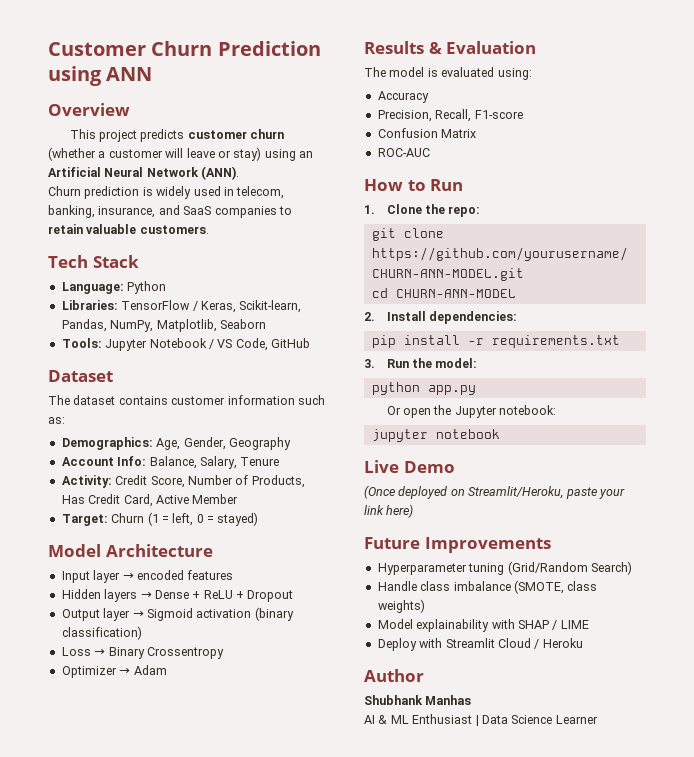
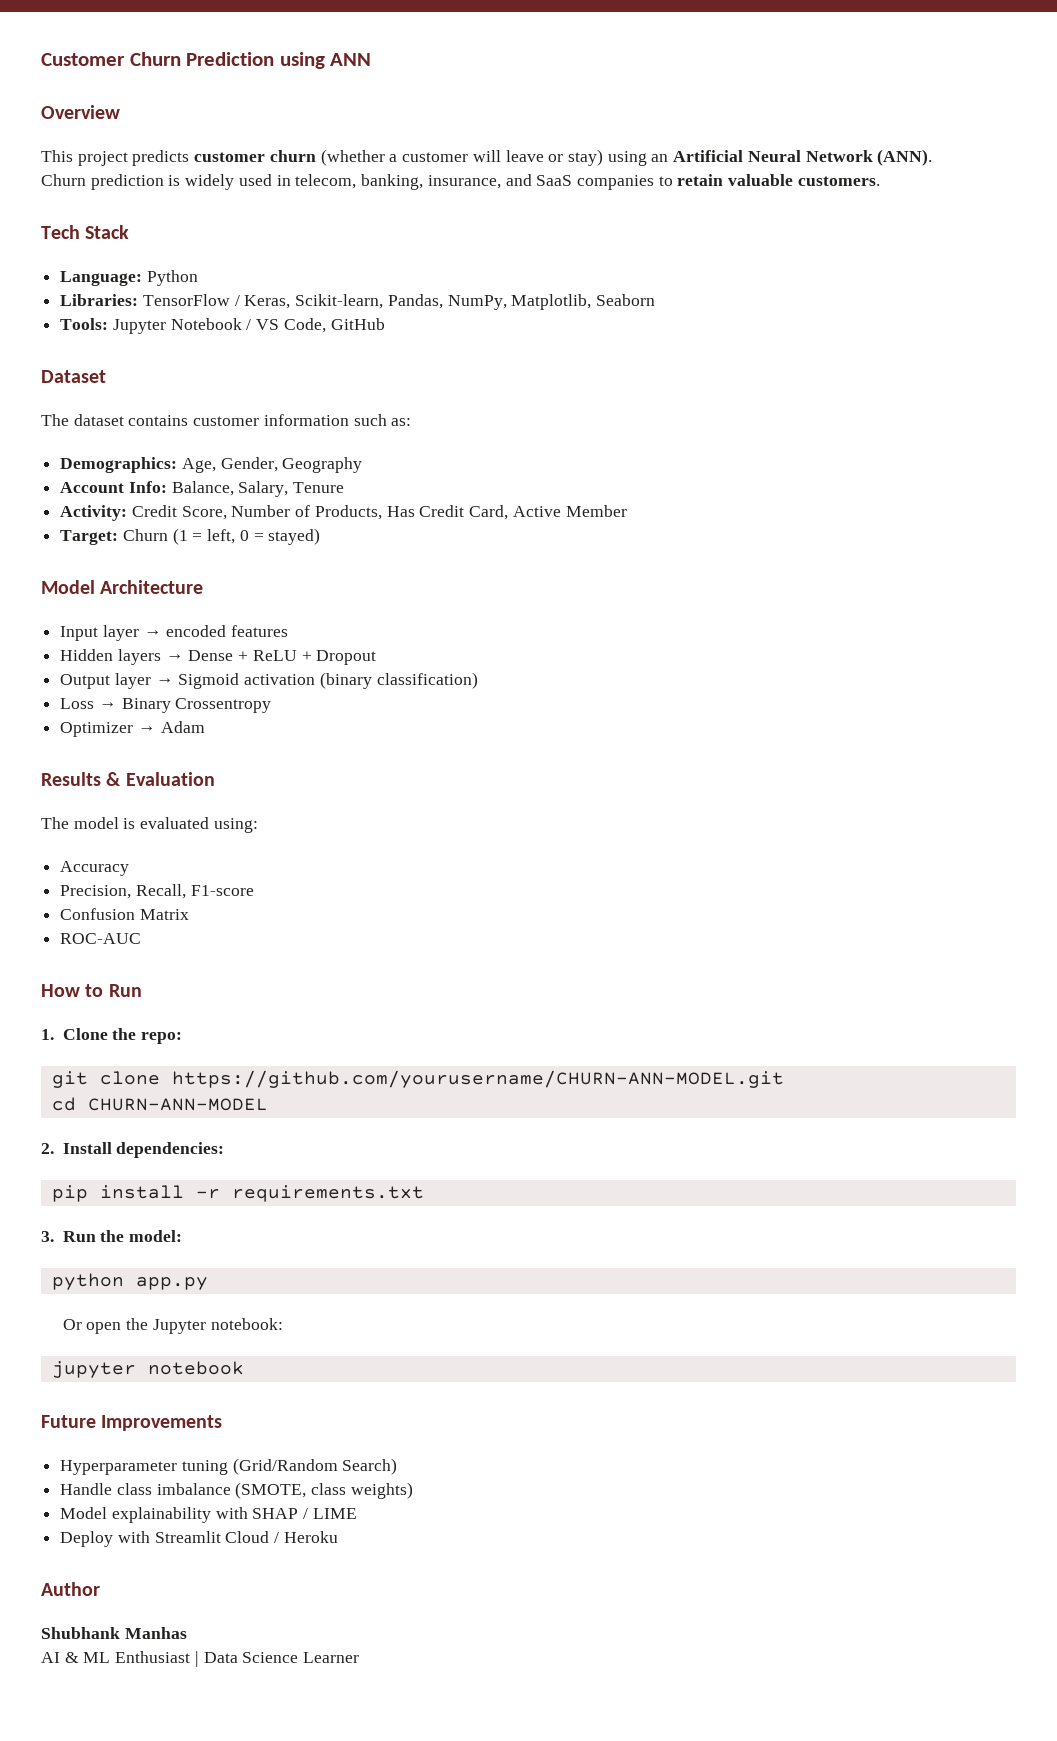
[364,460,455,473] [364,485,625,499] [364,504,414,518] // Live Demo // (Once deployed on Streamlit/Heroku, paste your link here) -> (244, 1368) none

